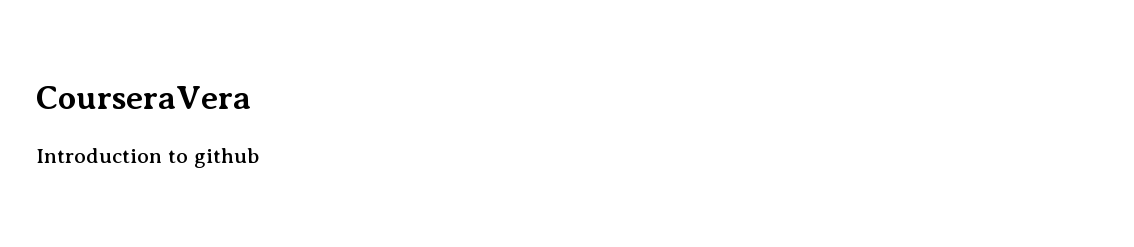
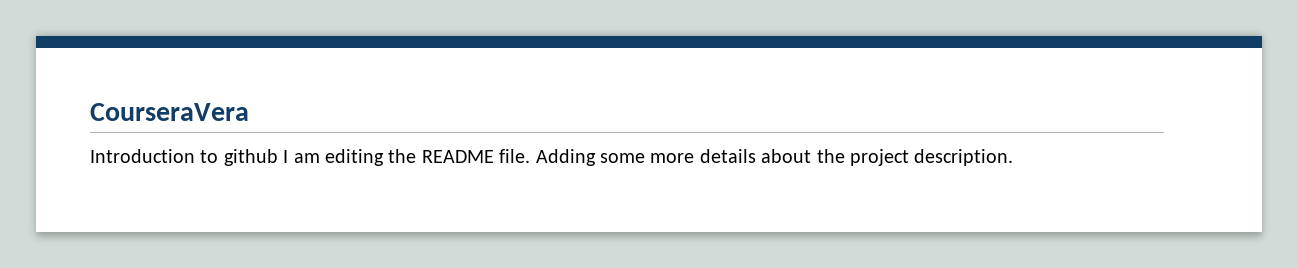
(259, 158) none -> [283,149,1014,166] I am editing the README file. Adding some more details about the project description.

